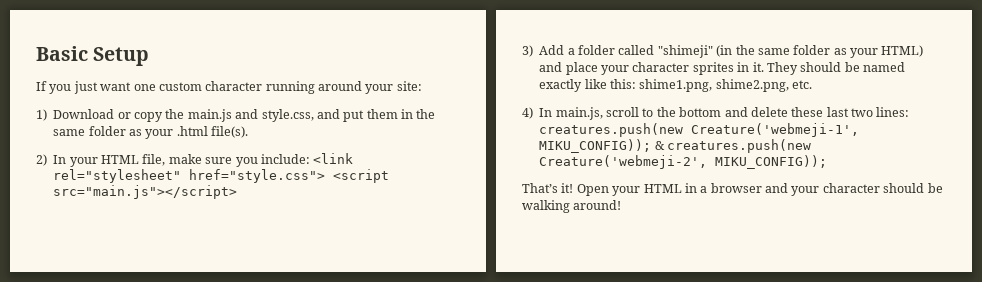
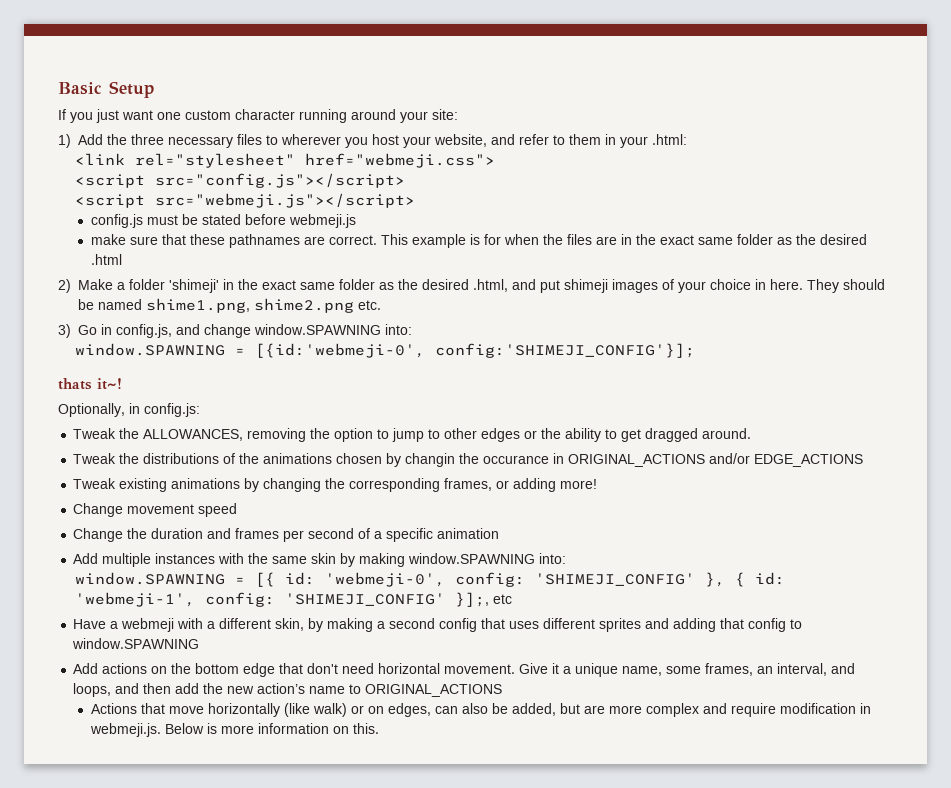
[53,109,436,122] [53,126,174,139] Download or copy the main.js and style.css, and put them in the same folder as your -> [78,134,687,148] [75,153,496,168] [75,173,406,188] [75,193,416,208] [90,214,356,228] [90,234,867,248] Add the three necessary files to wherever you host your website, and refer to them in your .html: // <link rel="stylesheet" href="webmeji.css"> // <script src="config.js"></script> // <script src="webmeji.js"></script> // config.js must be stated before webmeji.js // make sure that these pathnames are correct. This example is for when the files are in the exact same folder as the desired
[211,126,249,138] file(s). -> (122, 259) none
[53,153,354,167] [53,169,390,183] [53,185,238,199] [522,45,924,58] [539,62,905,75] [539,79,813,92] [522,107,910,120] [539,123,860,137] [539,139,811,153] [539,155,828,169] [522,183,943,196] [522,200,622,213] In your HTML file, make sure you include: <link rel="stylesheet" href="style.css"> <script src="main.js"></script> // 3) Add a folder called "shimeji" (in the same folder as your HTML) and place your character sprites in it. They should be named exactly like this: shime1.png, shime2.png, etc. // 4) In main.js, scroll to the bottom and delete these last two lines: creatures.push(new Creature('webmeji-1', MIKU_CONFIG)); & creatures.push(new Creature('webmeji-2', MIKU_CONFIG)); // That’s it! Open your HTML in a browser and your character should be walking around! -> [78,279,885,293] [78,298,381,313] [58,324,412,338] [75,343,696,358] [58,378,122,390] [58,403,200,417] [73,428,752,442] [73,453,864,467] [73,478,598,492] [73,503,238,517] [73,528,500,542] [73,553,567,567] [75,572,786,587] [75,592,513,607] [73,618,803,632] [72,638,200,649] [73,663,856,677] [73,683,503,697] [90,703,871,717] [89,723,379,737] Make a folder 'shimeji' in the exact same folder as the desired .html, and put shimeji images of your choice in here. They should be named shime1.png, shime2.png etc. // 3) Go in config.js, and change window.SPAWNING into: // window.SPAWNING = [{id:'webmeji-0', config:'SHIMEJI_CONFIG'}]; // thats it~! // Optionally, in config.js: // Tweak the ALLOWANCES, removing the option to jump to other edges or the ability to get dragged around. // Tweak the distributions of the animations chosen by changin the occurance in ORIGINAL_ACTIONS and/or EDGE_ACTIONS // Tweak existing animations by changing the corresponding frames, or adding more! // Change movement speed // Change the duration and frames per second of a specific animation // Add multiple instances with the same skin by making window.SPAWNING into: // window.SPAWNING = [{ id: 'webmeji-0', config: 'SHIMEJI_CONFIG' }, { id: 'webmeji-1', config: 'SHIMEJI_CONFIG' }];, etc // Have a webmeji with a different skin, by making a second config that uses different sprites and adding that config to window.SPAWNING // Add actions on the bottom edge that don't need horizontal movement. Give it a unique name, some frames, an interval, and loops, and then add the new action’s name to ORIGINAL_ACTIONS // Actions that move horizontally (like walk) or on edges, can also be added, but are more complex and require modification in webmeji.js. Below is more information on this.

